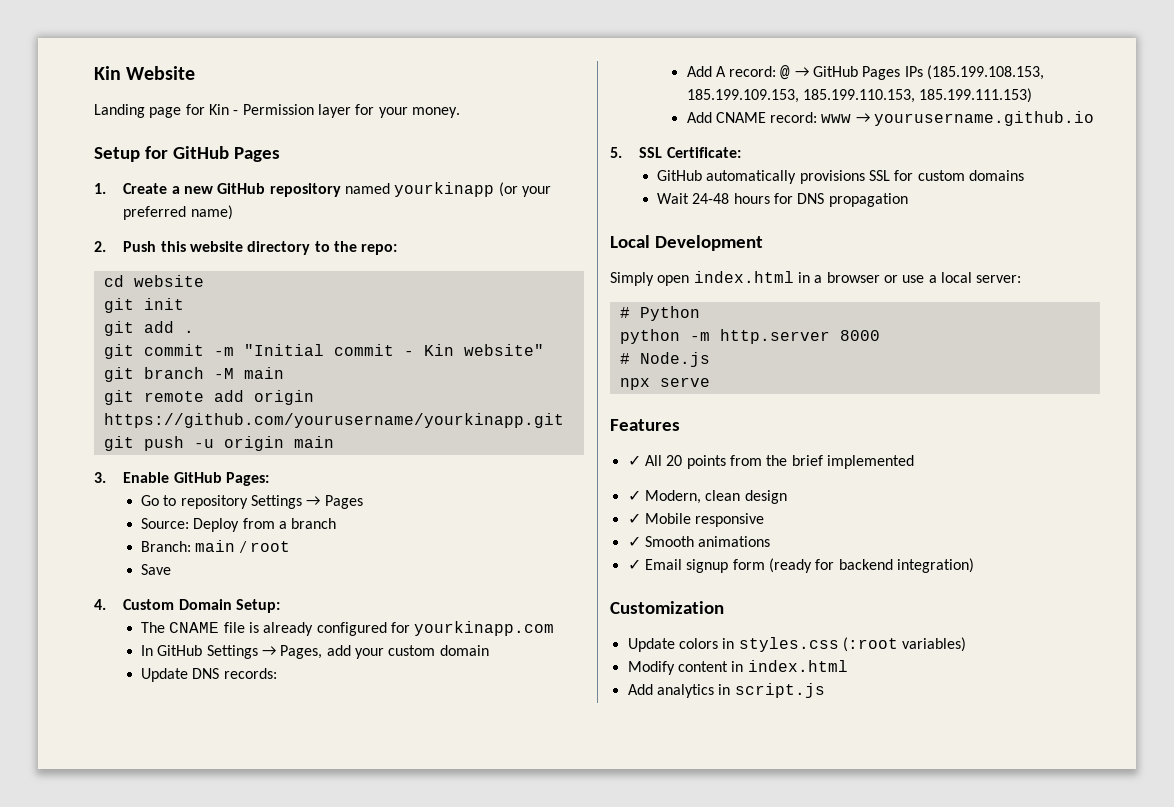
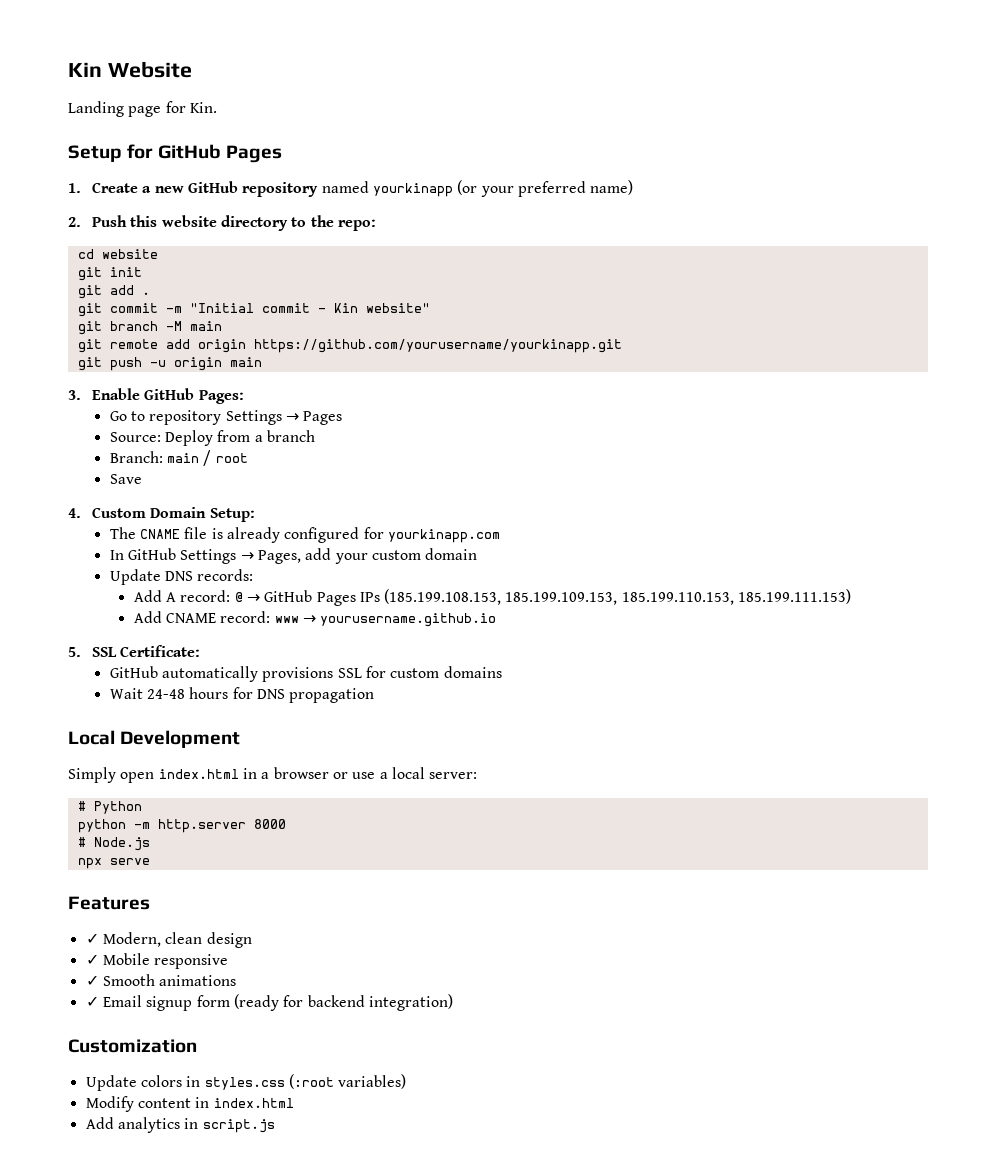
[208,104,460,118] Kin - Permission layer for your money. -> [189,102,217,113] Kin.
[627,455,914,469] // ✓ All 20 points from the brief implemented -> (150, 903) none

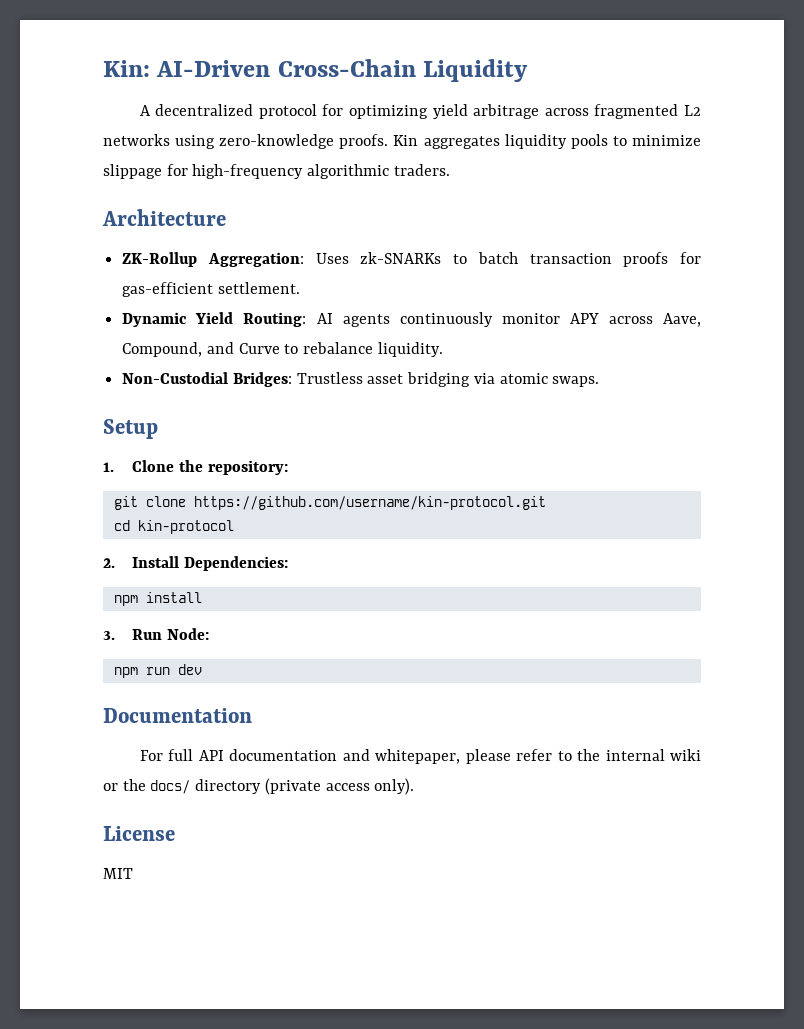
[68,61,192,78] [68,101,217,117] [68,144,283,163] [68,180,634,197] [68,215,376,231] [77,249,158,259] [77,267,142,281] [77,285,150,299] [77,303,430,317] [77,321,222,335] [77,339,622,353] [77,357,262,371] [68,388,244,404] [109,410,343,425] [109,430,315,446] [109,450,248,466] [109,474,142,484] [68,507,255,522] [109,527,500,543] [109,548,478,564] [109,569,254,585] [133,589,852,606] [133,611,497,627] [68,645,201,657] [109,666,502,682] [109,687,375,703] [68,730,241,748] [68,767,478,783] [77,801,142,814] [77,819,286,833] [77,837,150,851] [77,858,150,869] [68,896,150,910] [85,932,252,948] [85,953,229,969] [85,974,237,986] [85,994,453,1011] [68,1039,197,1053] [85,1074,407,1091] [85,1096,294,1112] [85,1117,275,1133] Kin Website // Landing page for Kin. // Setup for GitHub Pages // 1. Create a new GitHub repository named yourkinapp (or your preferred name) // 2. Push this website directory to the repo: // cd website // git init // git add . // git commit -m "Initial commit - Kin website" // git branch -M main // git remote add origin https://github.com/yourusername/yourkinapp.git // git push -u origin main // 3. Enable GitHub Pages: // Go to repository Settings → Pages // Source: Deploy from a branch // Branch: main / root // Save // 4. Custom Domain Setup: // The CNAME file is already configured for yourkinapp.com // In GitHub Settings → Pages, add your custom domain // Update DNS records: // Add A record: @ → GitHub Pages IPs (185.199.108.153, 185.199.109.153, 185.199.110.153, 185.199.111.153) // Add CNAME record: www → yourusername.github.io // 5. SSL Certificate: // GitHub automatically provisions SSL for custom domains // Wait 24-48 hours for DNS propagation // Local Development // Simply open index.html in a browser or use a local server: // # Python // python -m http.server 8000 // # Node.js // npx serve // Features // ✓ Modern, clean design // ✓ Mobile responsive // ✓ Smooth animations // ✓ Email signup form (ready for backend integration) // Customization // Update colors in styles.css (:root variables) // Modify content in index.html // Add analytics in script.js -> [103,59,529,82] [139,104,701,119] [103,134,701,149] [103,164,450,179] [102,209,226,226] [122,252,701,267] [122,282,300,297] [122,312,701,327] [122,342,443,357] [122,372,600,387] [103,419,158,439] [103,460,288,475] [113,496,546,510] [113,520,234,534] [103,556,289,571] [113,592,202,606] [103,628,210,640] [113,664,202,678] [103,708,252,723] [139,749,702,764] [103,778,415,795] [103,826,175,841] [103,868,133,879] Kin: AI-Driven Cross-Chain Liquidity // A decentralized protocol for optimizing yield arbitrage across fragmented L2 networks using zero-knowledge proofs. Kin aggregates liquidity pools to minimize slippage for high-frequency algorithmic traders. // Architecture // ZK-Rollup Aggregation: Uses zk-SNARKs to batch transaction proofs for gas-efficient settlement. // Dynamic Yield Routing: AI agents continuously monitor APY across Aave, Compound, and Curve to rebalance liquidity. // Non-Custodial Bridges: Trustless asset bridging via atomic swaps. // Setup // 1. Clone the repository: // git clone https://github.com/username/kin-protocol.git // cd kin-protocol // 2. Install Dependencies: // npm install // 3. Run Node: // npm run dev // Documentation // For full API documentation and whitepaper, please refer to the internal wiki or the docs/ directory (private access only). // License // MIT

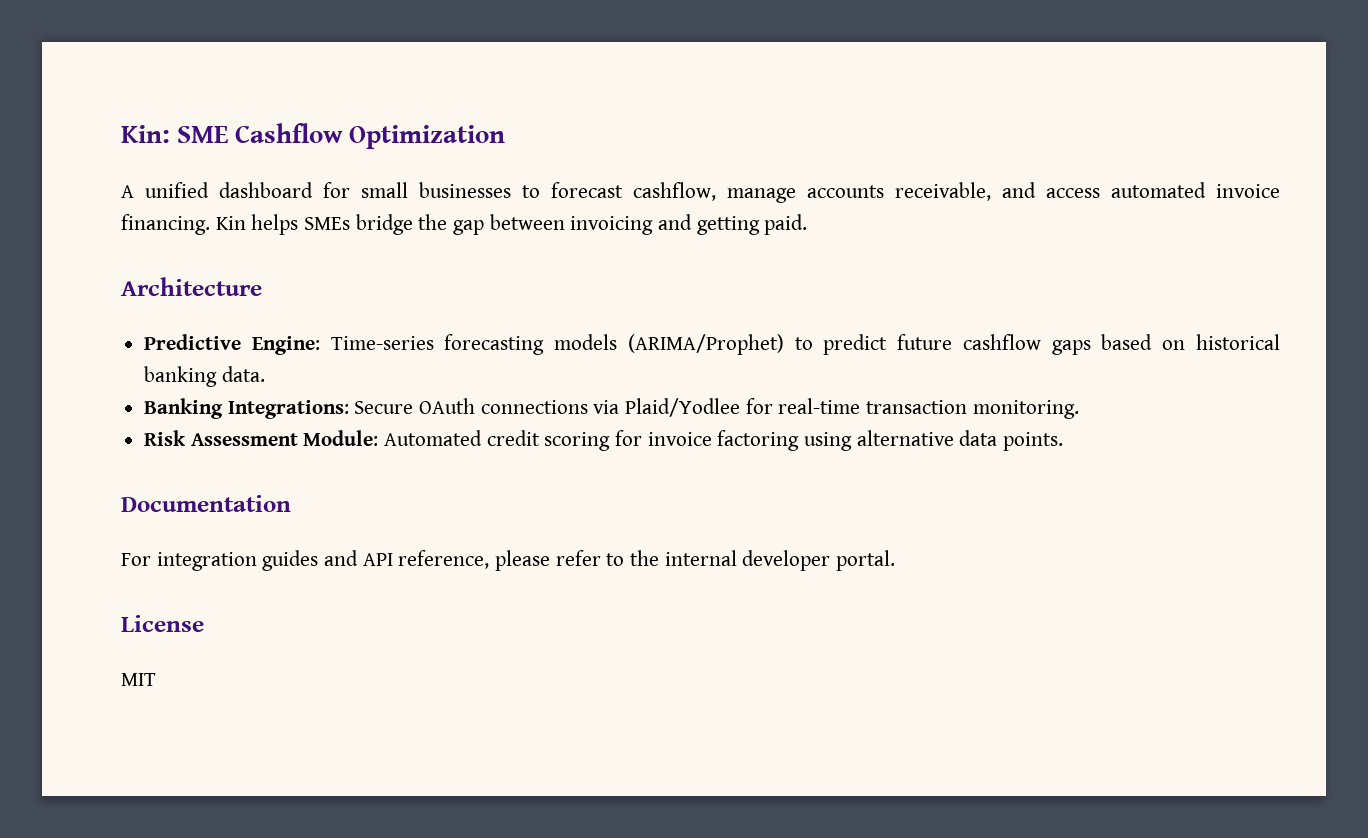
[156,59,529,82] [139,104,701,119] [103,134,701,149] [103,164,450,179] [102,209,226,226] [122,252,701,267] [122,282,300,297] [122,312,701,327] [122,342,443,357] [122,372,600,387] [103,419,158,439] [103,460,288,475] [113,496,546,510] [113,520,234,534] [103,556,289,571] [113,592,202,606] [103,628,210,640] [113,664,202,678] [103,708,252,723] [139,749,461,764] AI-Driven Cross-Chain Liquidity // A decentralized protocol for optimizing yield arbitrage across fragmented L2 networks using zero-knowledge proofs. Kin aggregates liquidity pools to minimize slippage for high-frequency algorithmic traders. // Architecture // ZK-Rollup Aggregation: Uses zk-SNARKs to batch transaction proofs for gas-efficient settlement. // Dynamic Yield Routing: AI agents continuously monitor APY across Aave, Compound, and Curve to rebalance liquidity. // Non-Custodial Bridges: Trustless asset bridging via atomic swaps. // Setup // 1. Clone the repository: // git clone https://github.com/username/kin-protocol.git // cd kin-protocol // 2. Install Dependencies: // npm install // 3. Run Node: // npm run dev // Documentation // For full API documentation and whitepaper, -> [177,123,506,149] [121,182,1280,203] [121,214,808,235] [121,277,262,296] [144,334,1281,355] [144,366,265,387] [144,398,1079,419] [144,430,1064,451] [121,495,291,512] [121,550,490,571] SME Cashflow Optimization // A unified dashboard for small businesses to forecast cashflow, manage accounts receivable, and access automated invoice financing. Kin helps SMEs bridge the gap between invoicing and getting paid. // Architecture // Predictive Engine: Time-series forecasting models (ARIMA/Prophet) to predict future cashflow gaps based on historical banking data. // Banking Integrations: Secure OAuth connections via Plaid/Yodlee for real-time transaction monitoring. // Risk Assessment Module: Automated credit scoring for invoice factoring using alternative data points. // Documentation // For integration guides and API reference,
[670,749,702,761] [103,778,415,795] wiki or the docs/ directory (private access only). -> [742,550,896,571] developer portal.

